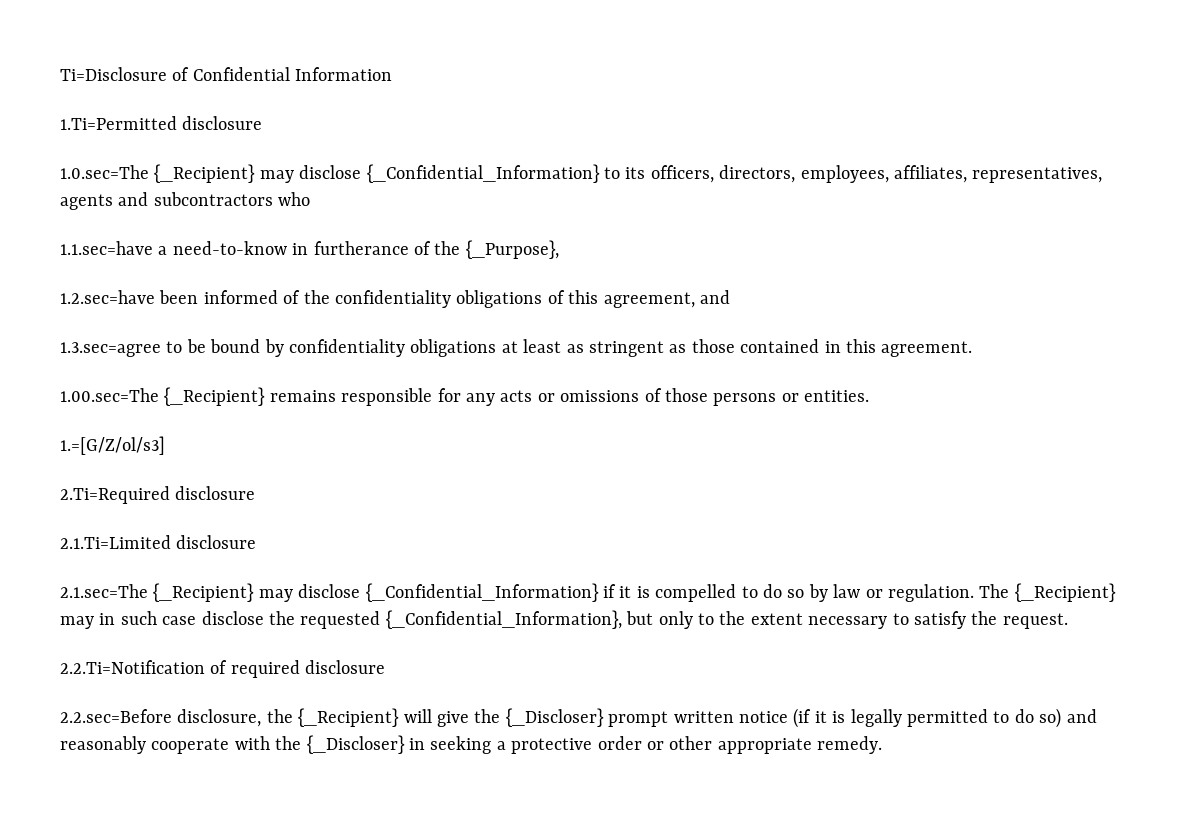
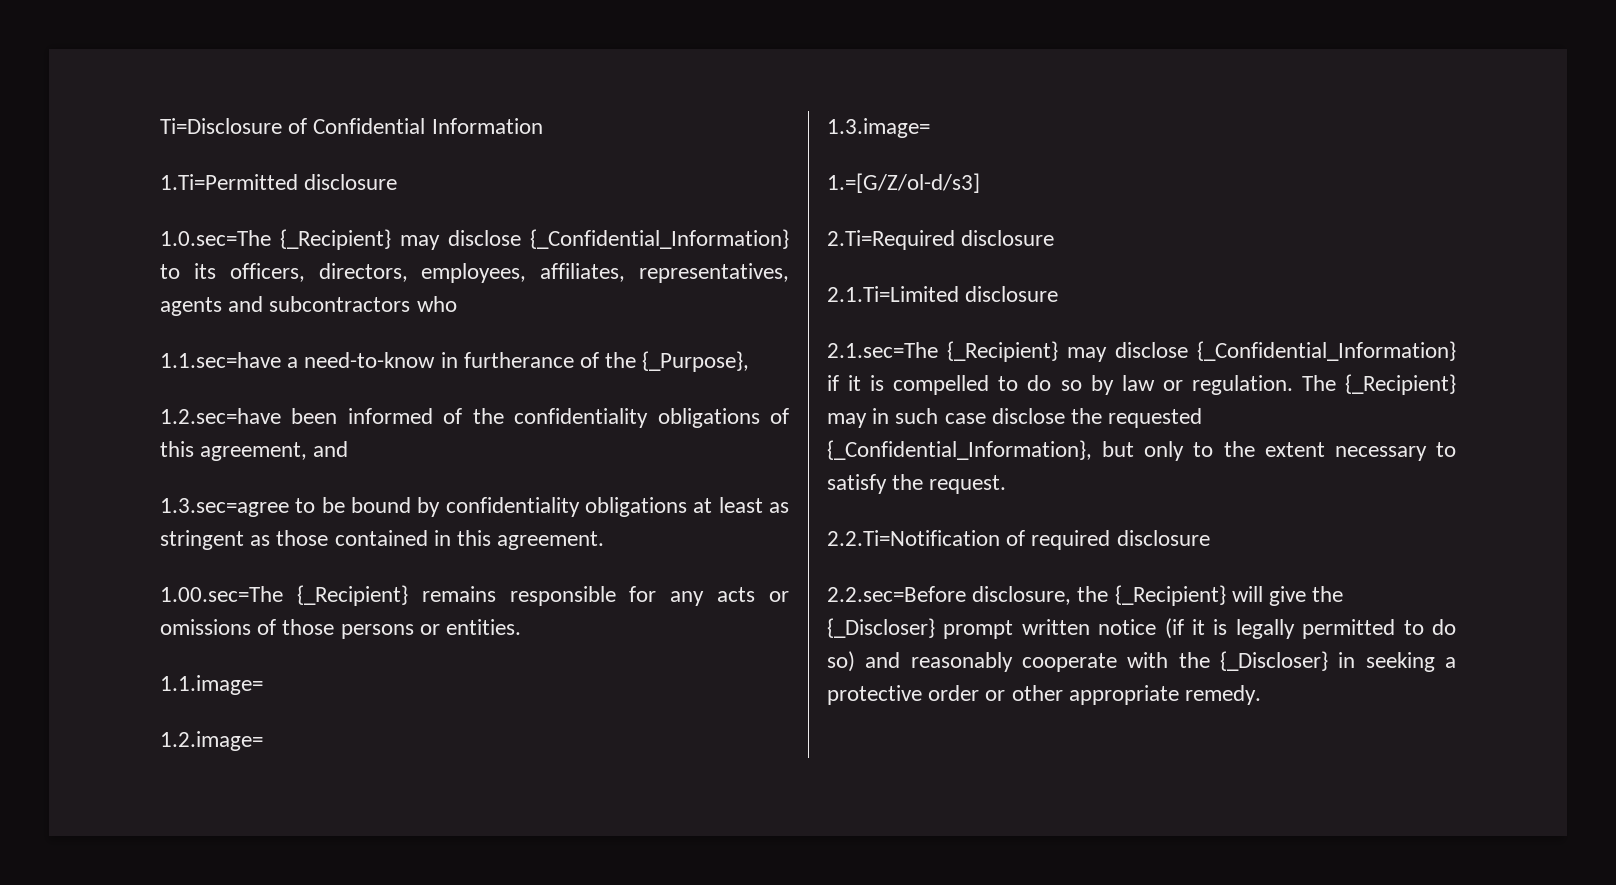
[60,436,165,455] 1.=[G/Z/ol/s3] -> [160,675,263,695] [160,731,263,751] [827,118,930,138] [827,173,980,193] 1.1.image= // 1.2.image= // 1.3.image= // 1.=[G/Z/ol-d/s3]

